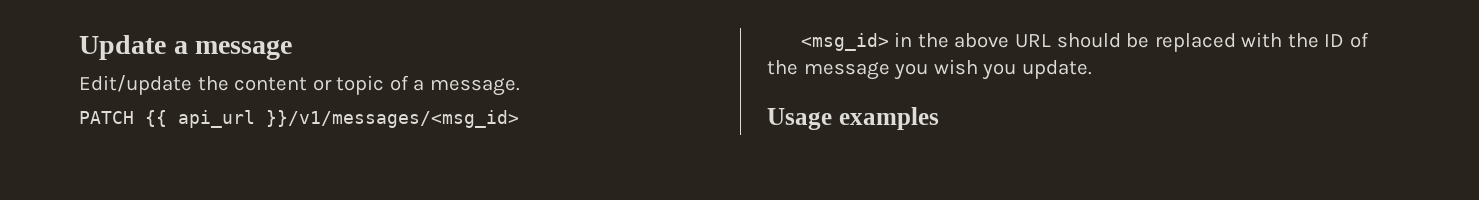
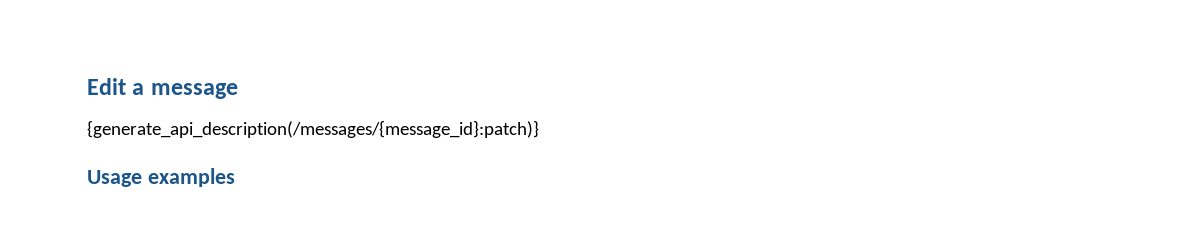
[79,35,166,60] Update -> [87,78,126,95] Edit
[79,75,520,96] [79,110,519,128] [800,32,1369,52] [767,59,1092,80] Edit/update the content or topic of a message. // PATCH {{ api_url }}/v1/messages/<msg_id> // <msg_id> in the above URL should be replaced with the ID of the message you wish you update. -> [87,120,539,138] {generate_api_description(/messages/{message_id}:patch)}

